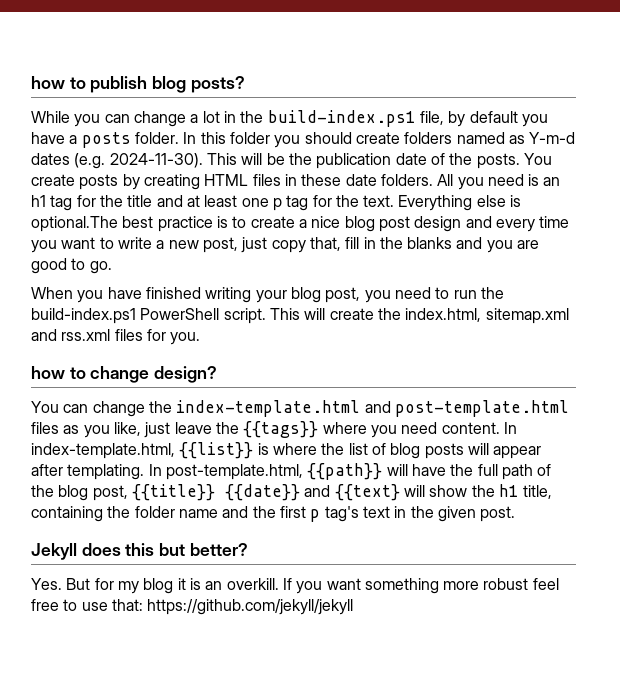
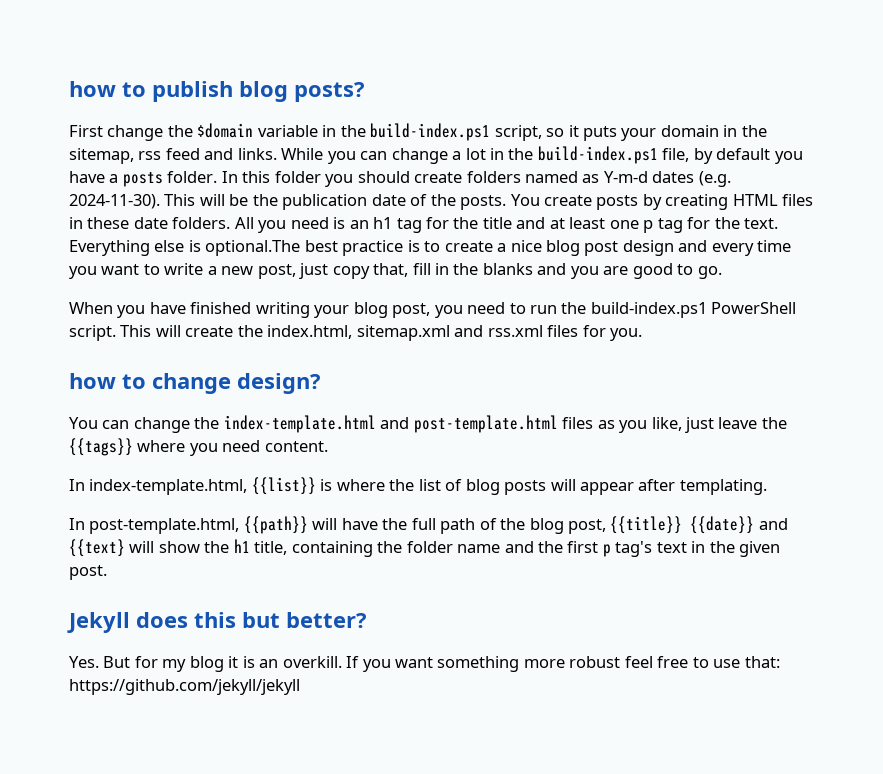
(245, 84) none -> [69,123,767,141] [69,148,277,164] First change the $domain variable in the build-index.ps1 script, so it puts your domain in the sitemap, rss feed and links.
(500, 428) none -> (328, 446) //
(145, 472) none -> (767, 487) //

